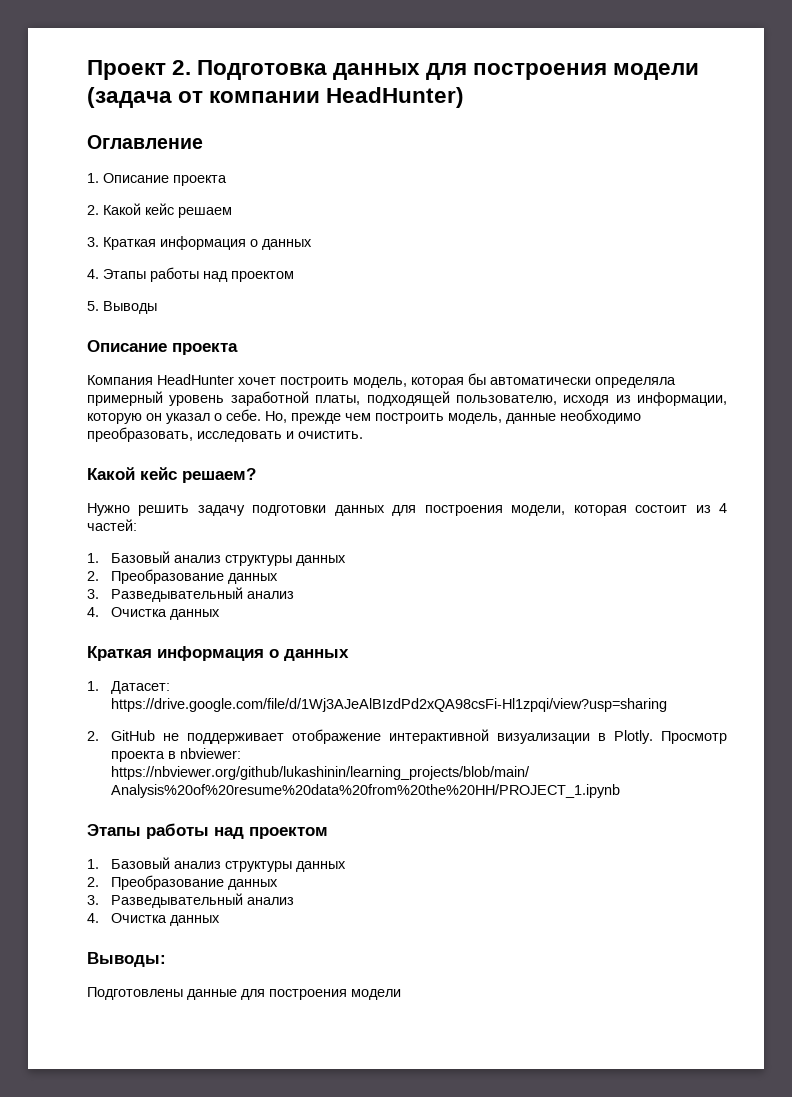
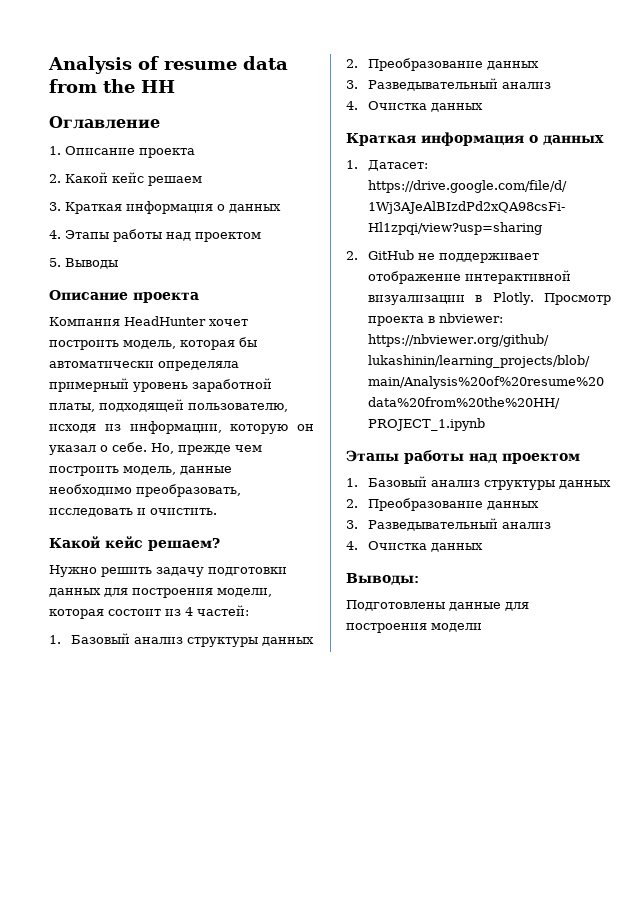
[87,60,700,80] [87,87,465,108] Проект 2. Подготовка данных для построения модели (задача от компании HeadHunter) -> [48,56,288,74] [49,79,175,93] Analysis of resume data from the HH

